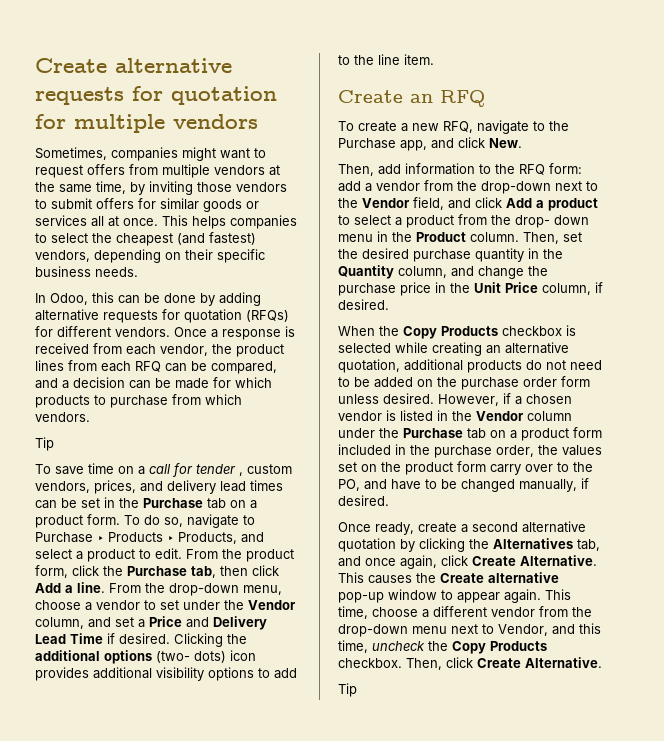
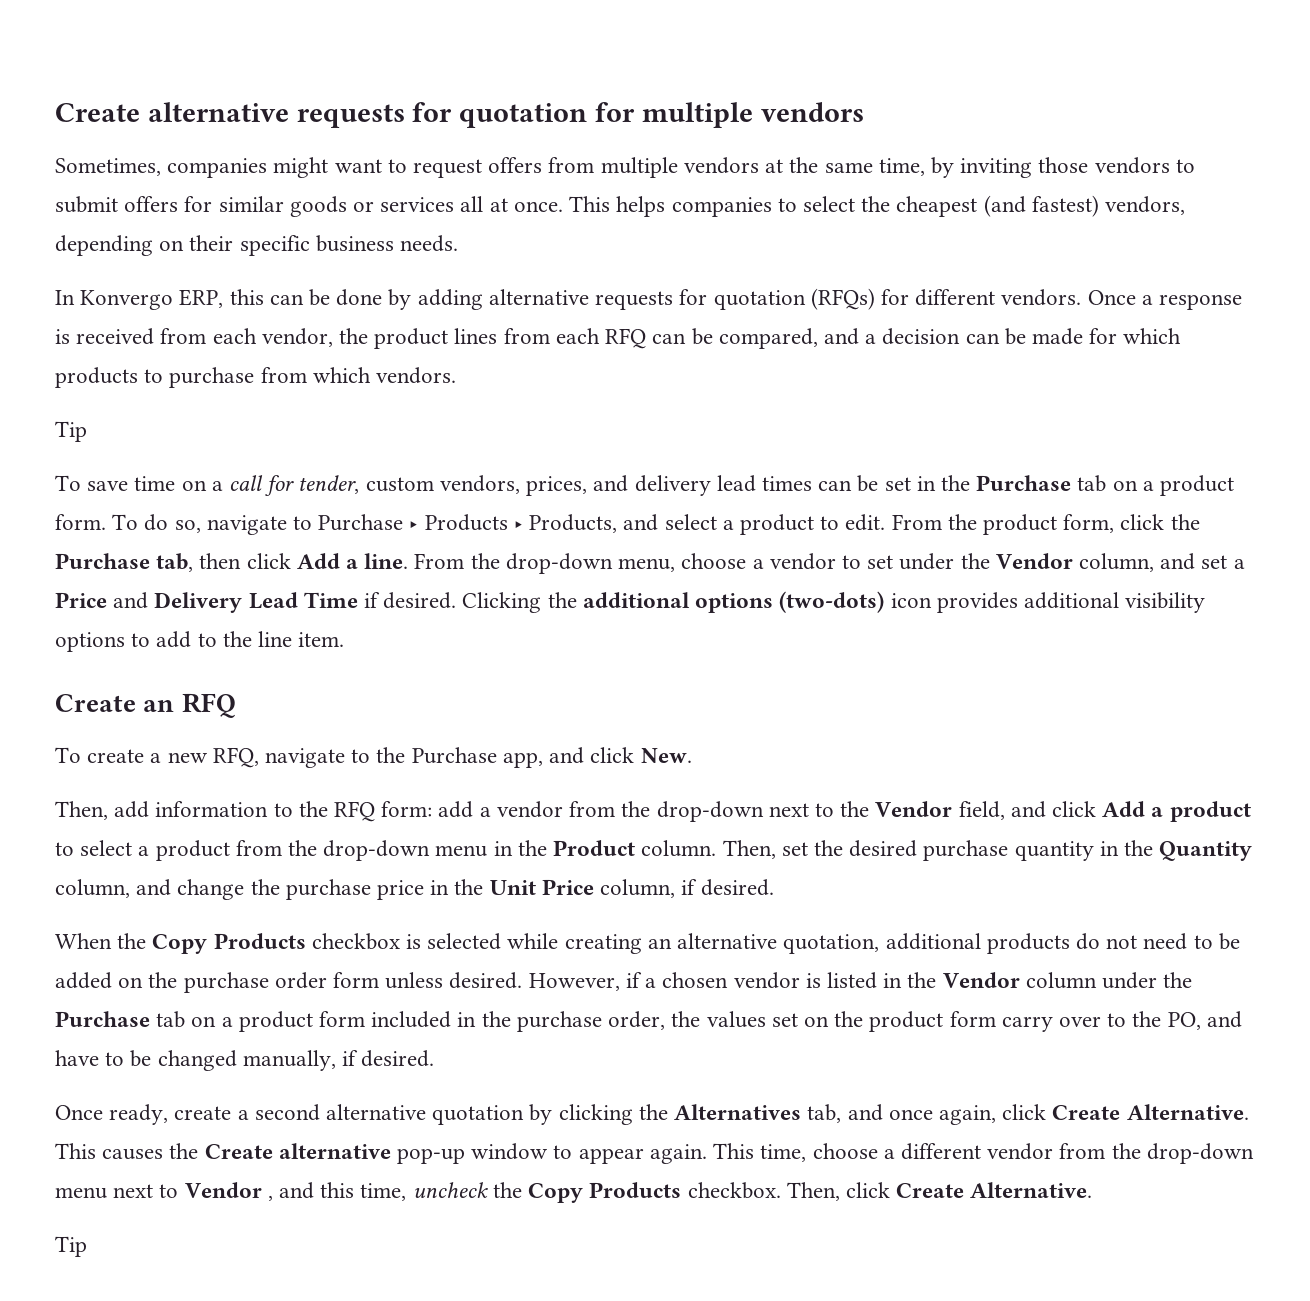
[50,293,88,305] Odoo, -> [80,289,224,310] Konvergo ERP,
[196,464,243,476] tender , -> [298,475,360,494] tender,
[156,651,226,663] (two- dots) -> [779,591,885,613] (two-dots)
[515,215,589,228] drop- down -> [323,840,431,861] drop-down
[498,624,548,636] Vendor, -> [184,1182,273,1201] Vendor ,

